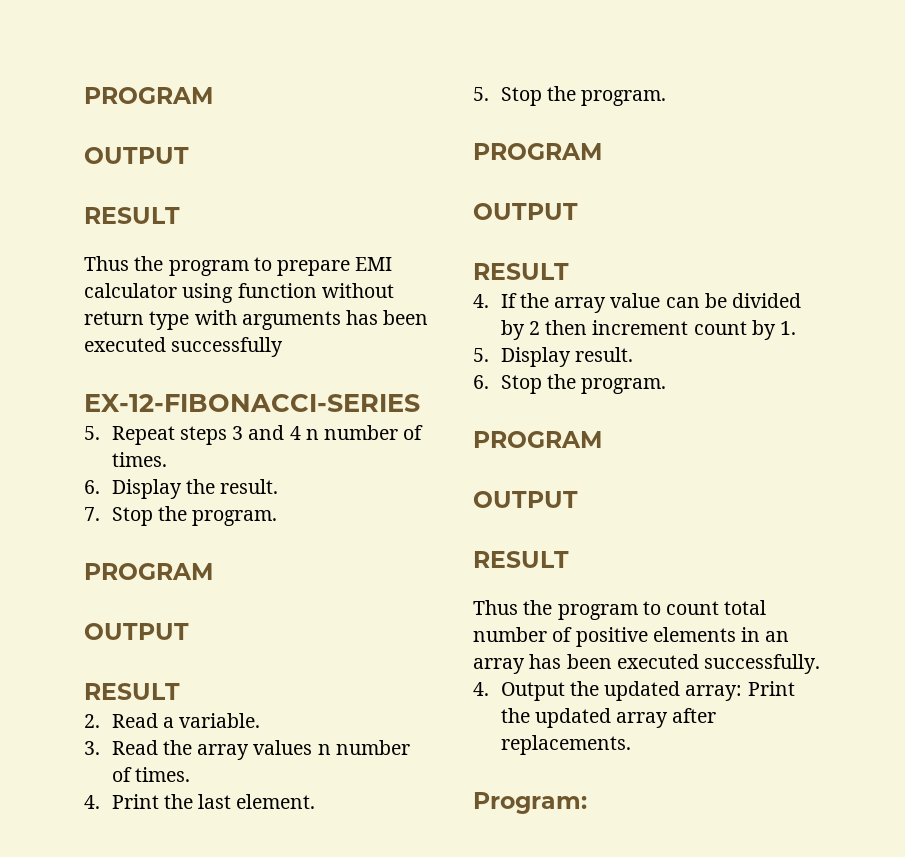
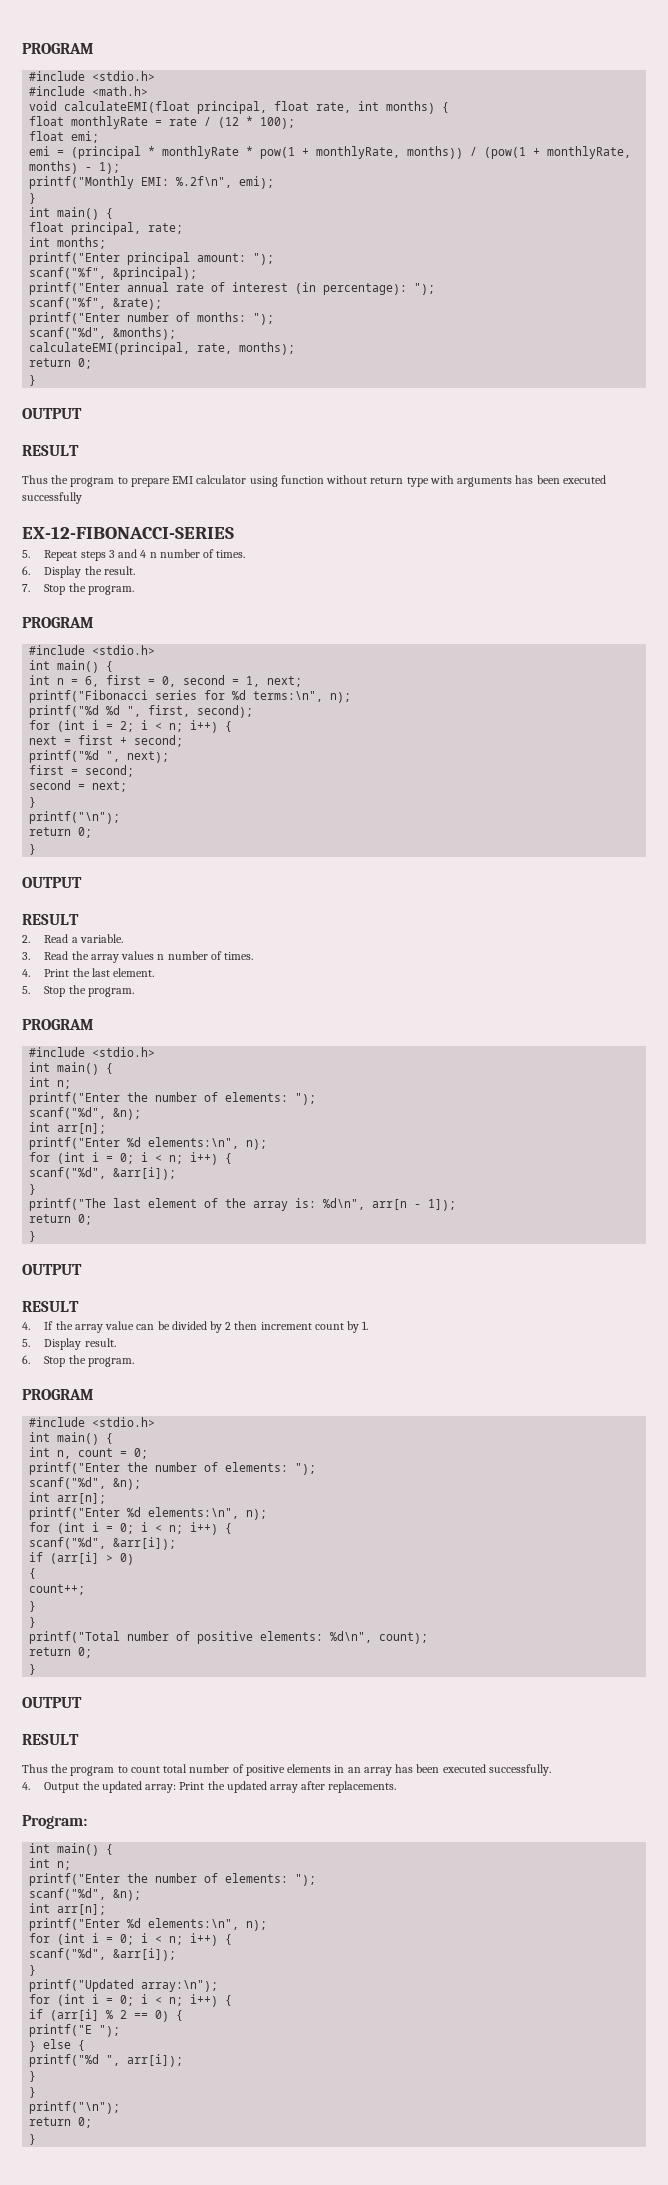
[84,87,213,104] PROGRAM -> [22,43,94,54] [29,71,156,81] [29,86,149,96] [29,101,450,114] [29,116,296,129] [29,131,100,143] [29,146,632,159] [29,161,121,174] [29,176,275,189] [29,193,37,204] [29,207,114,220] [29,222,184,235] [29,237,107,249] [29,252,275,265] [29,267,198,280] [29,282,436,295] [29,297,163,310] [29,312,275,325] [29,327,177,340] [29,342,296,355] [29,358,93,369] [29,375,37,386] PROGRAM // #include <stdio.h> // #include <math.h> // void calculateEMI(float principal, float rate, int months) { // float monthlyRate = rate / (12 * 100); // float emi; // emi = (principal * monthlyRate * pow(1 + monthlyRate, months)) / (pow(1 + monthlyRate, months) - 1); // printf("Monthly EMI: %.2f\n", emi); // } // int main() { // float principal, rate; // int months; // printf("Enter principal amount: "); // scanf("%f", &principal); // printf("Enter annual rate of interest (in percentage): "); // scanf("%f", &rate); // printf("Enter number of months: "); // scanf("%d", &months); // calculateEMI(principal, rate, months); // return 0; // }
(213, 571) none -> [29,645,156,655] [29,660,114,673] [29,675,303,687] [29,690,352,703] [29,705,254,718] [29,720,233,733] [29,735,184,747] [29,750,170,763] [29,765,135,777] [29,780,128,792] [29,797,37,808] [29,811,121,824] [29,827,93,838] [29,844,37,855] // #include <stdio.h> // int main() { // int n = 6, first = 0, second = 1, next; // printf("Fibonacci series for %d terms:\n", n); // printf("%d %d ", first, second); // for (int i = 2; i < n; i++) { // next = first + second; // printf("%d ", next); // first = second; // second = next; // } // printf("\n"); // return 0; // }
(602, 151) none -> [29,1047,156,1057] [29,1062,114,1075] [29,1077,72,1089] [29,1092,317,1105] [29,1107,142,1120] [29,1122,107,1134] [29,1137,268,1150] [29,1152,233,1165] [29,1167,177,1180] [29,1184,37,1195] [29,1198,457,1211] [29,1214,93,1225] [29,1231,37,1242] // #include <stdio.h> // int main() { // int n; // printf("Enter the number of elements: "); // scanf("%d", &n); // int arr[n]; // printf("Enter %d elements:\n", n); // for (int i = 0; i < n; i++) { // scanf("%d", &arr[i]); // } // printf("The last element of the array is: %d\n", arr[n - 1]); // return 0; // }
(602, 439) none -> [29,1417,156,1427] [29,1432,114,1445] [29,1447,149,1459] [29,1462,317,1475] [29,1477,142,1490] [29,1492,107,1504] [29,1507,268,1520] [29,1522,233,1535] [29,1537,177,1550] [29,1552,135,1565] [29,1568,37,1579] [29,1584,86,1595] [29,1601,37,1612] [29,1617,37,1628] [29,1631,429,1644] [29,1647,93,1658] [29,1664,37,1675] // #include <stdio.h> // int main() { // int n, count = 0; // printf("Enter the number of elements: "); // scanf("%d", &n); // int arr[n]; // printf("Enter %d elements:\n", n); // for (int i = 0; i < n; i++) { // scanf("%d", &arr[i]); // if (arr[i] > 0) // { // count++; // } // } // printf("Total number of positive elements: %d\n", count); // return 0; // }
(587, 803) none -> [29,1843,114,1856] [29,1858,72,1870] [29,1873,317,1886] [29,1888,142,1901] [29,1903,107,1915] [29,1918,268,1931] [29,1933,233,1946] [29,1948,177,1961] [29,1965,37,1976] [29,1979,219,1992] [29,1994,233,2007] [29,2009,184,2022] [29,2024,121,2037] [29,2039,86,2052] [29,2054,184,2067] [29,2071,37,2082] [29,2087,37,2098] [29,2101,121,2114] [29,2117,93,2128] [29,2134,37,2145] // int main() { // int n; // printf("Enter the number of elements: "); // scanf("%d", &n); // int arr[n]; // printf("Enter %d elements:\n", n); // for (int i = 0; i < n; i++) { // scanf("%d", &arr[i]); // } // printf("Updated array:\n"); // for (int i = 0; i < n; i++) { // if (arr[i] % 2 == 0) { // printf("E "); // } else { // printf("%d ", arr[i]); // } // } // printf("\n"); // return 0; // }

